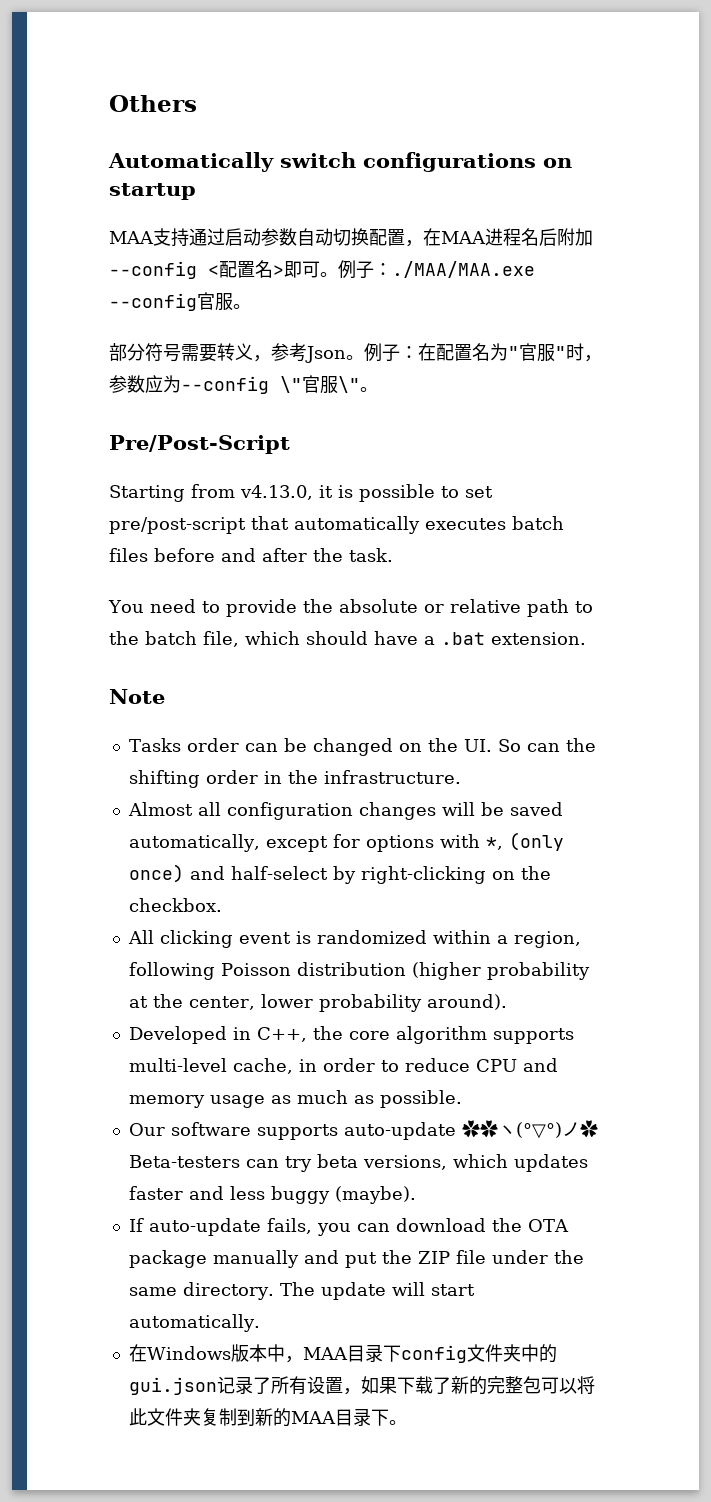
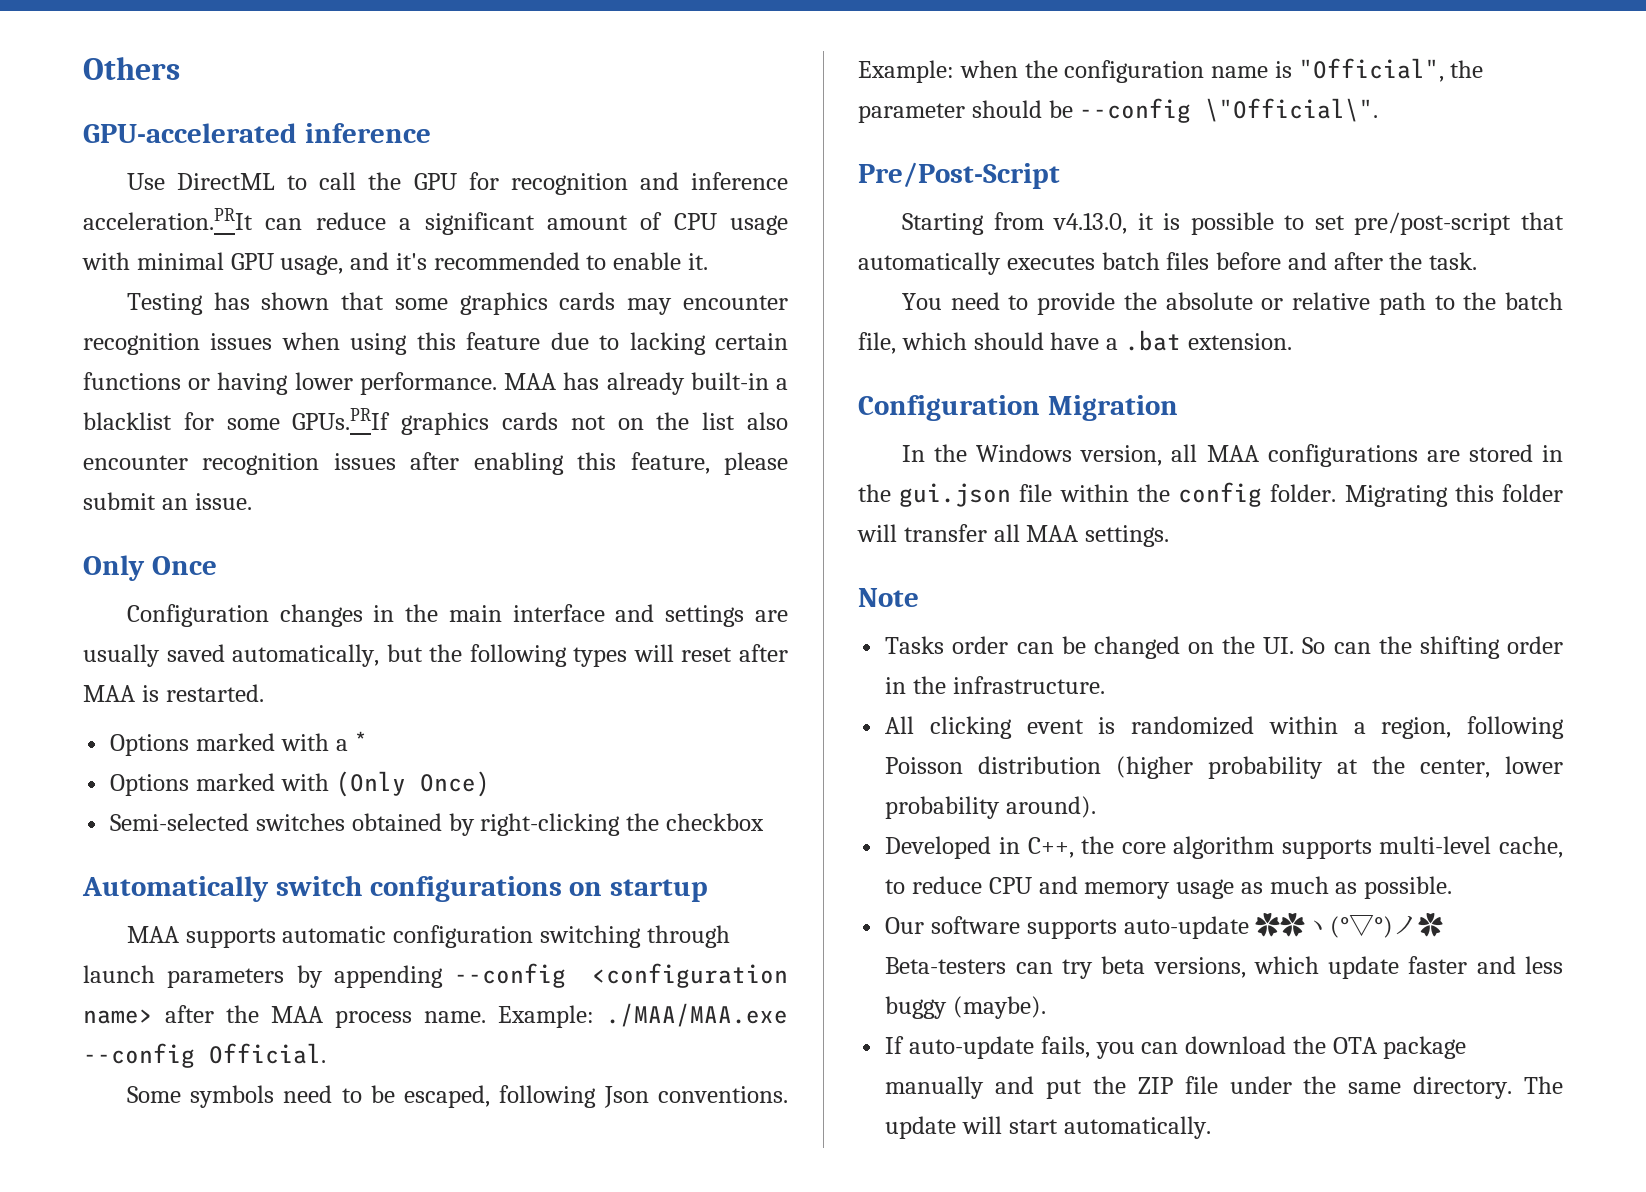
(197, 103) none -> [83,123,431,143] [126,172,788,195] [83,208,788,235] [82,252,708,275] [126,292,788,315] [83,332,789,355] [83,372,788,395] [83,408,788,435] [83,452,789,475] [83,492,252,510] [83,555,217,581] [126,604,788,627] [83,644,788,667] [83,684,264,702] [110,731,369,756] [110,771,490,797] [110,813,764,836] // GPU-accelerated inference // Use DirectML to call the GPU for recognition and inference acceleration.PRIt can reduce a significant amount of CPU usage with minimal GPU usage, and it's recommended to enable it. // Testing has shown that some graphics cards may encounter recognition issues when using this feature due to lacking certain functions or having lower performance. MAA has already built-in a blacklist for some GPUs.PRIf graphics cards not on the list also encounter recognition issues after enabling this feature, please submit an issue. // Only Once // Configuration changes in the main interface and settings are usually saved automatically, but the following types will reset after MAA is restarted. // Options marked with a * // Options marked with (Only Once) // Semi-selected switches obtained by right-clicking the checkbox
[153,228,593,247] [109,260,535,279] [109,292,251,311] [109,343,602,363] [109,375,378,394] 支持通过启动参数自动切换配置，在MAA进程名后附加--config <配置名>即可。例子：./MAA/MAA.exe --config官服。 // 部分符号需要转义，参考Json。例子：在配置名为"官服"时，参数应为--config \"官服\"。 -> [185,925,730,948] [83,963,788,988] [83,1003,788,1028] [83,1043,326,1068] [126,1085,788,1108] [858,58,1484,83] [858,98,1379,123] supports automatic configuration switching through launch parameters by appending --config <configuration name> after the MAA process name. Example: ./MAA/MAA.exe --config Official. // Some symbols need to be escaped, following Json conventions. Example: when the configuration name is "Official", the parameter should be --config \"Official\".
(586, 638) none -> [858,395,1178,421] [901,444,1563,467] [858,482,1563,507] [857,524,1169,547] // Configuration Migration // In the Windows version, all MAA configurations are stored in the gui.json file within the config folder. Migrating this folder will transfer all MAA settings.
[127,802,563,820] [128,832,564,852] [128,864,551,884] [128,898,222,912] // Almost all configuration changes will be saved automatically, except for options with *, (only once) and half-select by right-clicking on the checkbox. -> (1105, 685) none
[298,1058,375,1072] in order -> (1563, 847) none
[513,1154,588,1172] updates -> [1328,956,1400,979] update
[128,1344,557,1363] [128,1376,595,1395] [128,1408,407,1427] // 在Windows版本中，MAA目录下config文件夹中的gui.json记录了所有设置，如果下载了新的完整包可以将此文件夹复制到新的MAA目录下。 -> (1211, 1127) none

